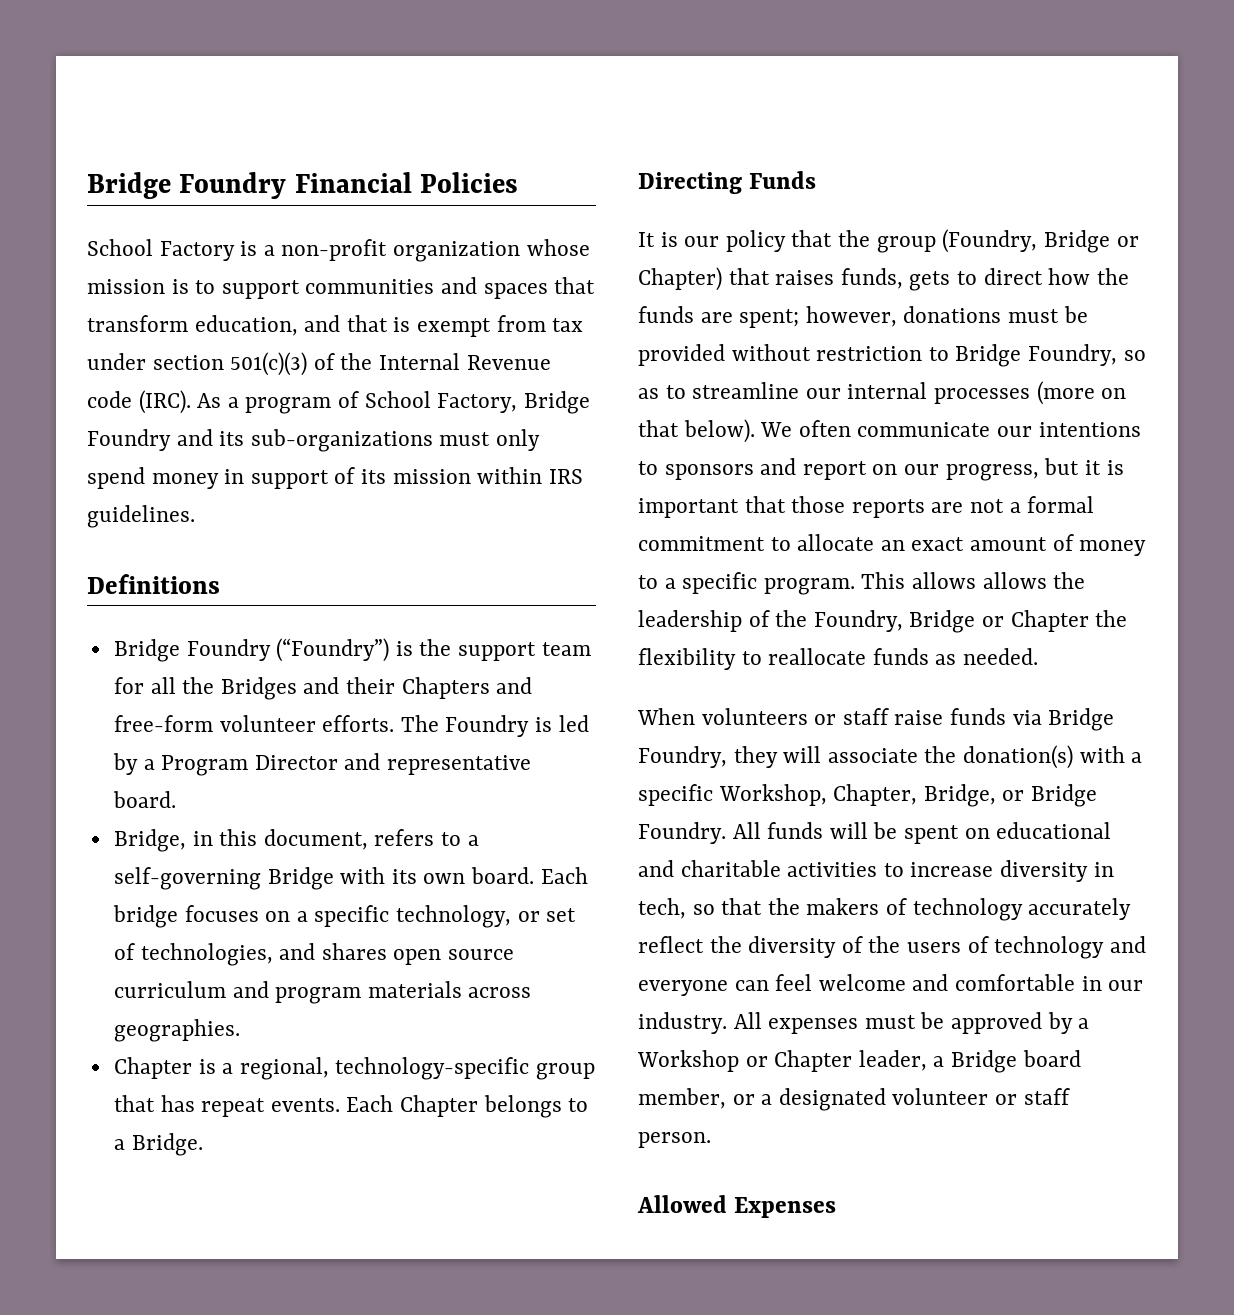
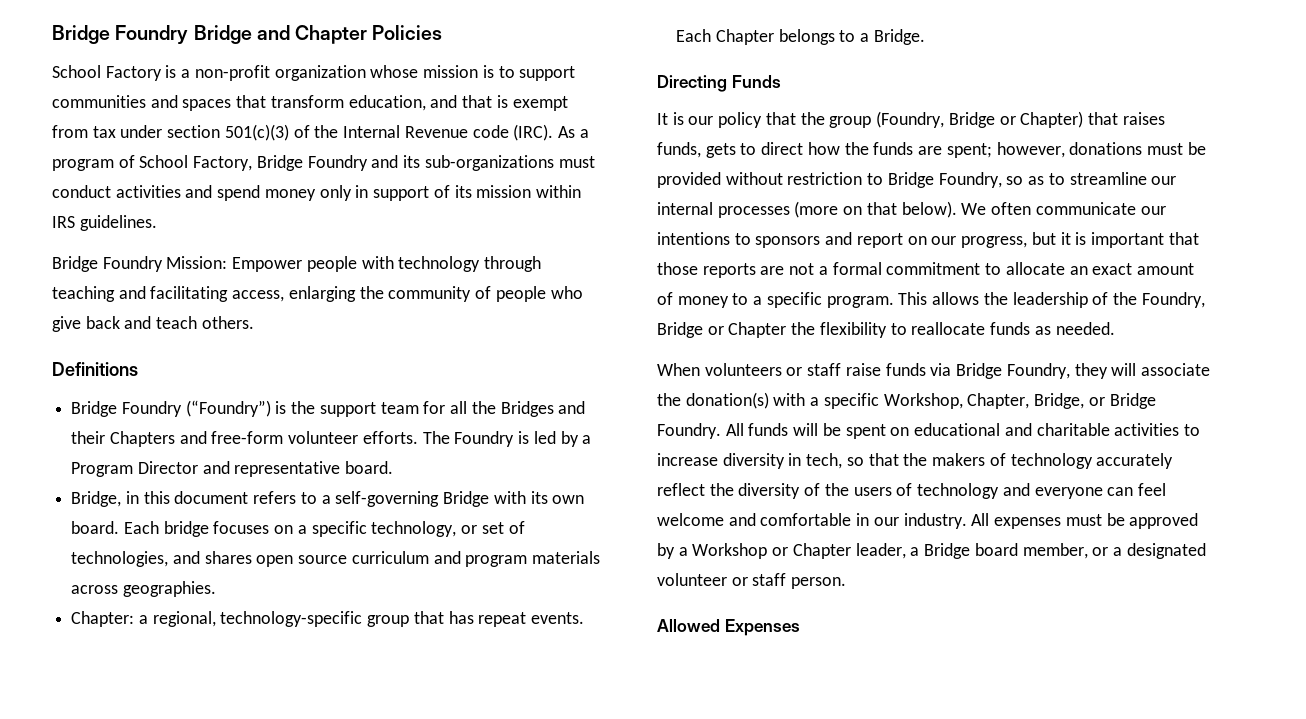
[87,172,412,199] Bridge Foundry Financial -> [52,25,368,44] Bridge Foundry Bridge and Chapter
[496,429,541,451] only -> [52,185,213,198] conduct activities and
(219, 481) none -> [319,185,352,201] only
(195, 516) none -> [52,256,542,272] [52,286,583,302] [52,316,254,332] // Bridge Foundry Mission: Empower people with technology through teaching and facilitating access, enlarging the community of people who give back and teach others.
[263,829,368,850] document, -> [174,491,249,504] document
[113,1057,216,1079] Chapter is -> [71,611,135,627] Chapter:
[982,572,1047,589] allows -> (980, 298) none

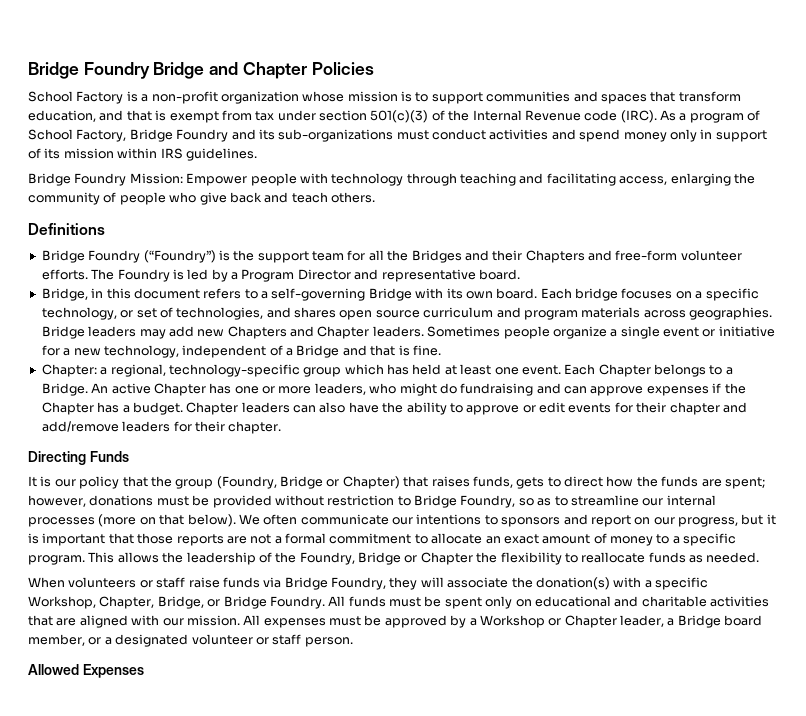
(216, 589) none -> [41,326,775,339] [41,345,441,358] Bridge leaders may add new Chapters and Chapter leaders. Sometimes people organize a single event or initiative for a new technology, independent of a Bridge and that is fine.
[413,611,585,627] that has repeat events. -> [344,364,561,375] which has held at least one event.
(925, 37) none -> [91,383,746,396] [41,402,747,415] [41,421,282,434] An active Chapter has one or more leaders, who might do fundraising and can approve expenses if the Chapter has a budget. Chapter leaders can also have the ability to approve or edit events for their chapter and add/remove leaders for their chapter.
[793,423,819,436] will -> [389,597,421,607] must
(886, 431) none -> [485,596,513,609] only
[1183,424,1200,436] [657,453,1174,469] [657,483,1166,499] [657,513,967,529] to increase diversity in tech, so that the makers of technology accurately reflect the diversity of the users of technology and everyone can feel welcome and comfortable in our industry. -> [28,615,240,628] that are aligned with our mission.

